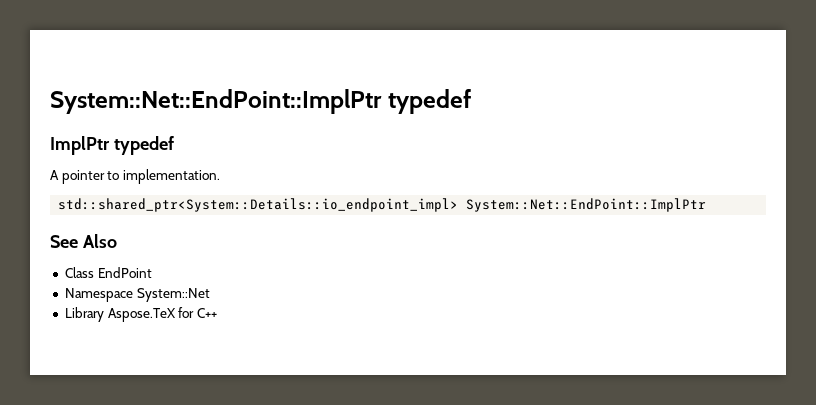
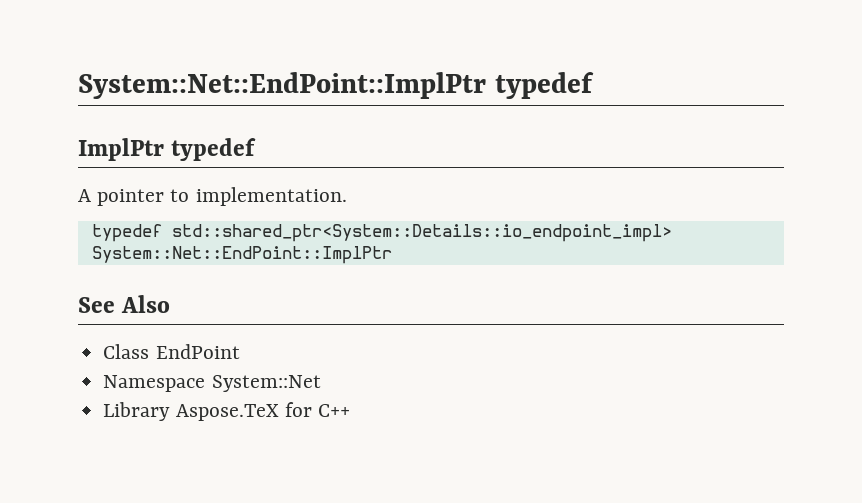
(220, 176) none -> [91,224,162,242] typedef

